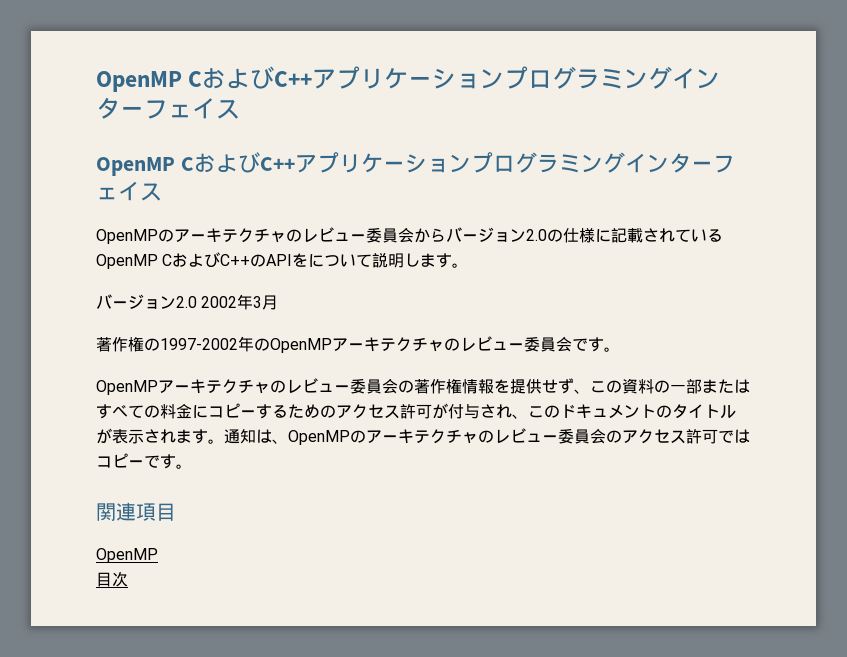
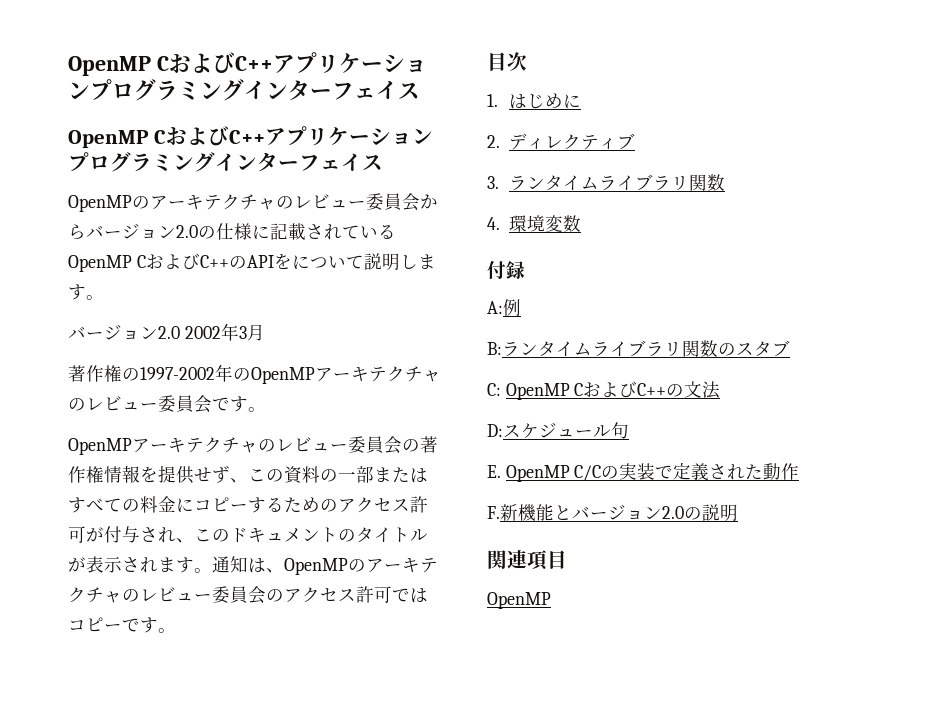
(192, 466) none -> [487,52,527,71] [487,93,581,109] [487,133,635,150] [487,174,725,191] [487,215,581,232] [487,261,525,280] [487,299,521,316] [487,340,790,357] [487,381,721,400] [487,422,629,439] [487,462,800,482] [487,504,738,522] // 目次 // 1.はじめに // 2.ディレクティブ // 3.ランタイムライブラリ関数 // 4.環境変数 // 付録 // A:例 // B:ランタイムライブラリ関数のスタブ // C: OpenMP CおよびC++の文法 // D:スケジュール句 // E. OpenMP C/Cの実装で定義された動作 // F.新機能とバージョン2.0の説明
[96,571,128,587] // 目次 -> (551, 600) none

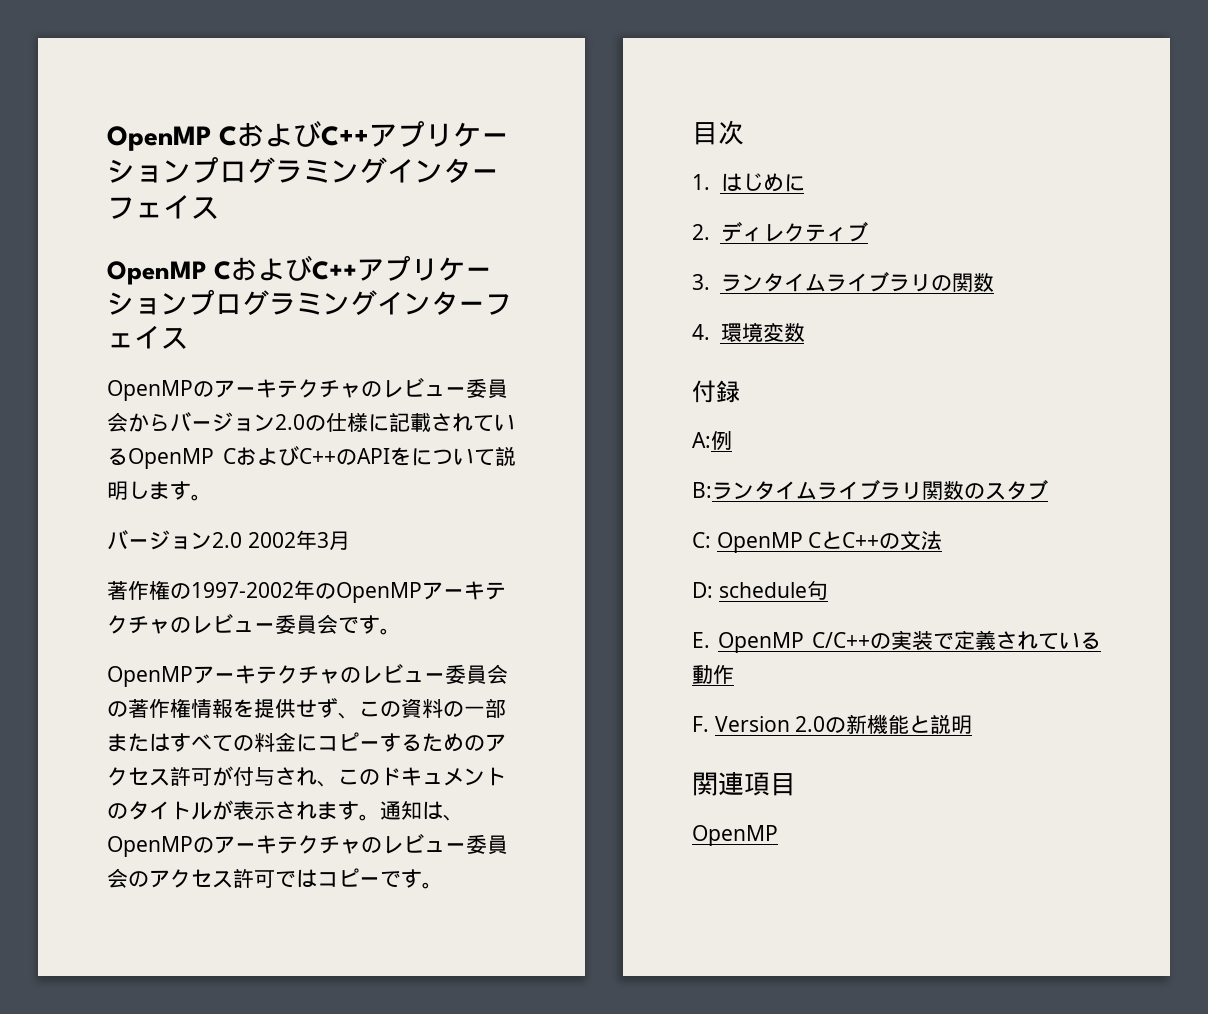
(689, 183) none -> [930,275,952,291] の
[583,381,638,398] および -> [821,531,843,549] と
[503,422,611,438] スケジュール -> [718,582,807,598] schedule
[574,465,602,481] C/C -> [812,632,870,648] C/C++
[745,464,764,480] た -> [1038,632,1101,650] ている
[500,504,702,521] 新機能とバージョン2.0の -> [714,714,931,734] Version 2.0の新機能と

